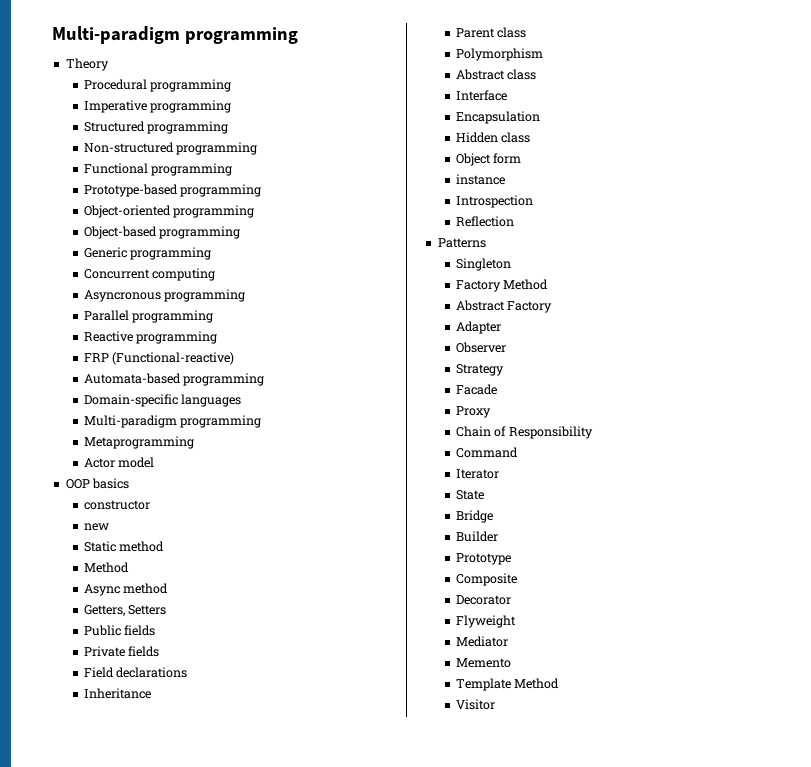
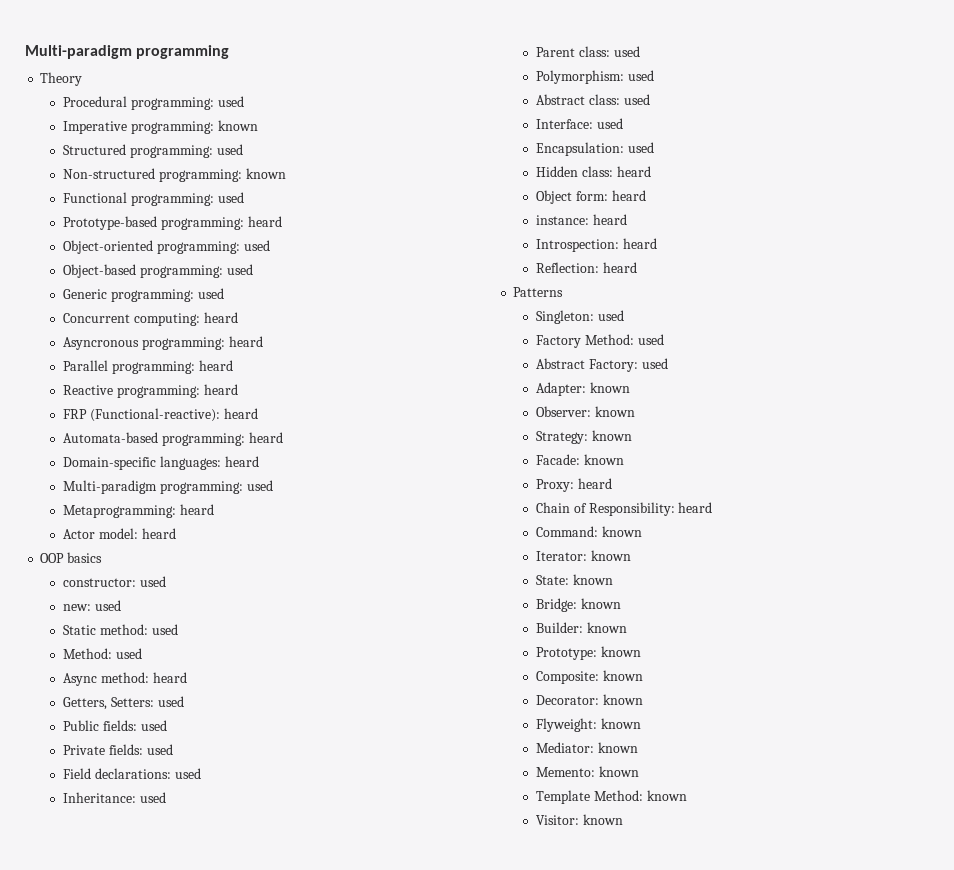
[150,79,232,92] programming -> [130,96,244,110] programming: used
[150,100,232,113] programming -> [130,120,258,134] programming: known
[147,121,229,134] programming -> [129,144,243,158] programming: used
[176,142,258,155] programming -> [158,168,286,182] programming: known
[151,163,233,176] programming -> [130,192,244,206] programming: used
[180,184,262,197] programming -> [160,216,282,230] programming: heard
[173,205,255,218] programming -> [156,240,270,254] programming: used
[159,226,241,239] programming -> [139,264,253,278] programming: used
[130,247,212,260] programming -> [110,288,224,302] programming: used
[152,268,216,281] computing -> [133,312,238,326] computing: heard
[164,289,246,302] programming -> [141,336,263,350] programming: heard
[132,310,214,323] programming -> [111,360,233,374] programming: heard
[136,331,218,344] programming -> [116,384,238,398] programming: heard
[112,352,235,365] (Functional-reactive) -> [89,408,258,422] (Functional-reactive): heard
[183,373,265,386] programming -> [161,432,283,446] programming: heard
[181,394,242,407] [84,415,262,428] [84,436,195,449] languages // Multi-paradigm programming // Metaprogramming -> [159,456,259,470] [63,480,273,494] [63,504,214,518] languages: heard // Multi-paradigm programming: used // Metaprogramming: heard
[118,457,155,468] model -> [98,528,176,539] model: heard
[84,500,151,510] [84,523,110,531] [84,541,165,552] [84,562,130,573] constructor // new // Static method // Method -> [63,576,166,587] [63,600,121,611] [63,624,178,635] [63,648,142,659] constructor: used // new: used // Static method: used // Method: used
[123,583,169,594] method -> [100,672,187,683] method: heard
[128,605,167,615] Setters -> [110,696,184,707] Setters: used
[124,625,156,636] fields -> [102,720,167,731] fields: used
[128,646,160,657] fields -> [108,744,173,755] fields: used
[116,667,188,678] [84,688,152,699] [456,27,527,38] [456,48,544,61] [456,69,537,80] [456,90,508,101] [456,111,541,124] declarations // Inheritance // Parent class // Polymorphism // Abstract class // Interface // Encapsulation -> [94,768,201,779] [63,792,166,803] [536,46,640,57] [536,70,654,84] [536,94,650,105] [536,118,623,129] [536,142,654,156] declarations: used // Inheritance: used // Parent class: used // Polymorphism: used // Abstract class: used // Interface: used // Encapsulation: used
[501,132,531,143] class -> [581,166,651,177] class: heard
[493,153,522,164] [456,174,506,185] [456,195,534,208] [456,216,515,227] form // instance // Introspection // Reflection -> [575,190,646,201] [536,214,627,225] [536,238,657,252] [536,262,637,273] form: heard // instance: heard // Introspection: heard // Reflection: heard
[456,258,512,271] [456,279,549,292] [456,300,553,313] [456,321,502,334] [456,342,507,353] [456,364,505,376] [456,384,498,395] [456,406,492,418] [456,426,593,439] [456,447,519,458] [456,469,500,479] [456,490,485,500] [456,510,494,523] [456,531,499,542] [456,553,512,565] [456,573,518,586] [456,595,512,605] [456,615,517,628] [456,636,509,647] [456,658,512,668] [456,678,560,691] [456,699,496,710] Singleton // Factory Method // Abstract Factory // Adapter // Observer // Strategy // Facade // Proxy // Chain of Responsibility // Command // Iterator // State // Bridge // Builder // Prototype // Composite // Decorator // Flyweight // Mediator // Memento // Template Method // Visitor -> [536,310,624,324] [536,334,664,348] [536,358,668,372] [536,382,630,396] [536,406,635,417] [536,430,632,444] [536,454,624,465] [536,478,612,492] [536,502,713,516] [536,526,642,537] [536,550,631,561] [536,574,613,585] [536,598,621,612] [536,622,627,633] [536,646,641,660] [536,670,643,684] [536,694,643,705] [536,718,641,732] [536,742,638,753] [536,766,639,777] [536,790,687,804] [536,814,623,825] Singleton: used // Factory Method: used // Abstract Factory: used // Adapter: known // Observer: known // Strategy: known // Facade: known // Proxy: heard // Chain of Responsibility: heard // Command: known // Iterator: known // State: known // Bridge: known // Builder: known // Prototype: known // Composite: known // Decorator: known // Flyweight: known // Mediator: known // Memento: known // Template Method: known // Visitor: known

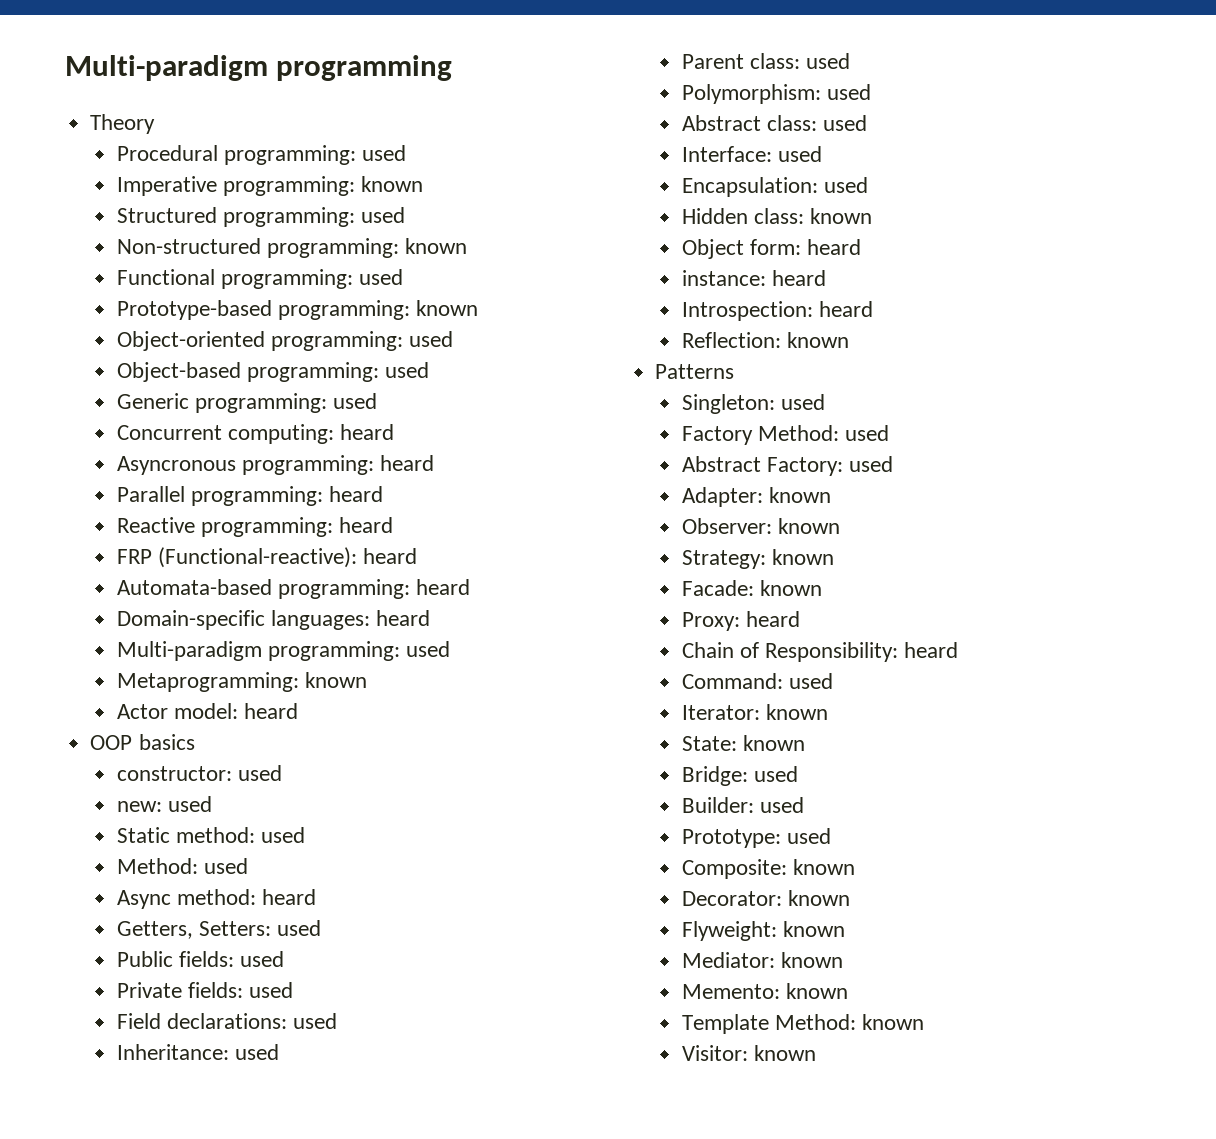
[247,216,282,227] heard -> [415,300,478,316] known
[179,504,214,515] heard -> [304,672,367,688] known
[616,166,651,177] heard -> [809,208,872,224] known
[602,262,637,273] heard -> [786,332,849,348] known
[601,526,642,537] known -> [788,673,833,689] used
[580,598,621,609] known -> [753,766,798,782] used
[586,622,627,633] known -> [759,797,804,813] used
[600,646,641,657] known -> [786,828,831,844] used

